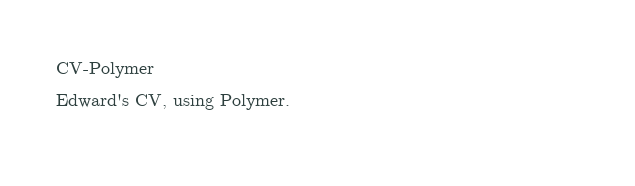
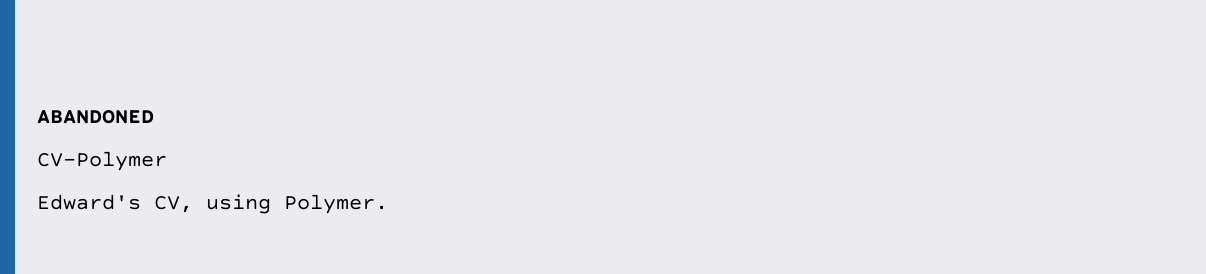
(56, 70) none -> [37,110,154,124] ABANDONED //

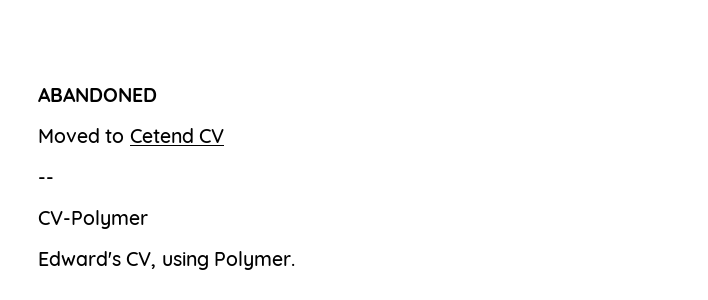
(154, 117) none -> [38,128,224,143] [38,177,54,184] // Moved to Cetend CV // --

